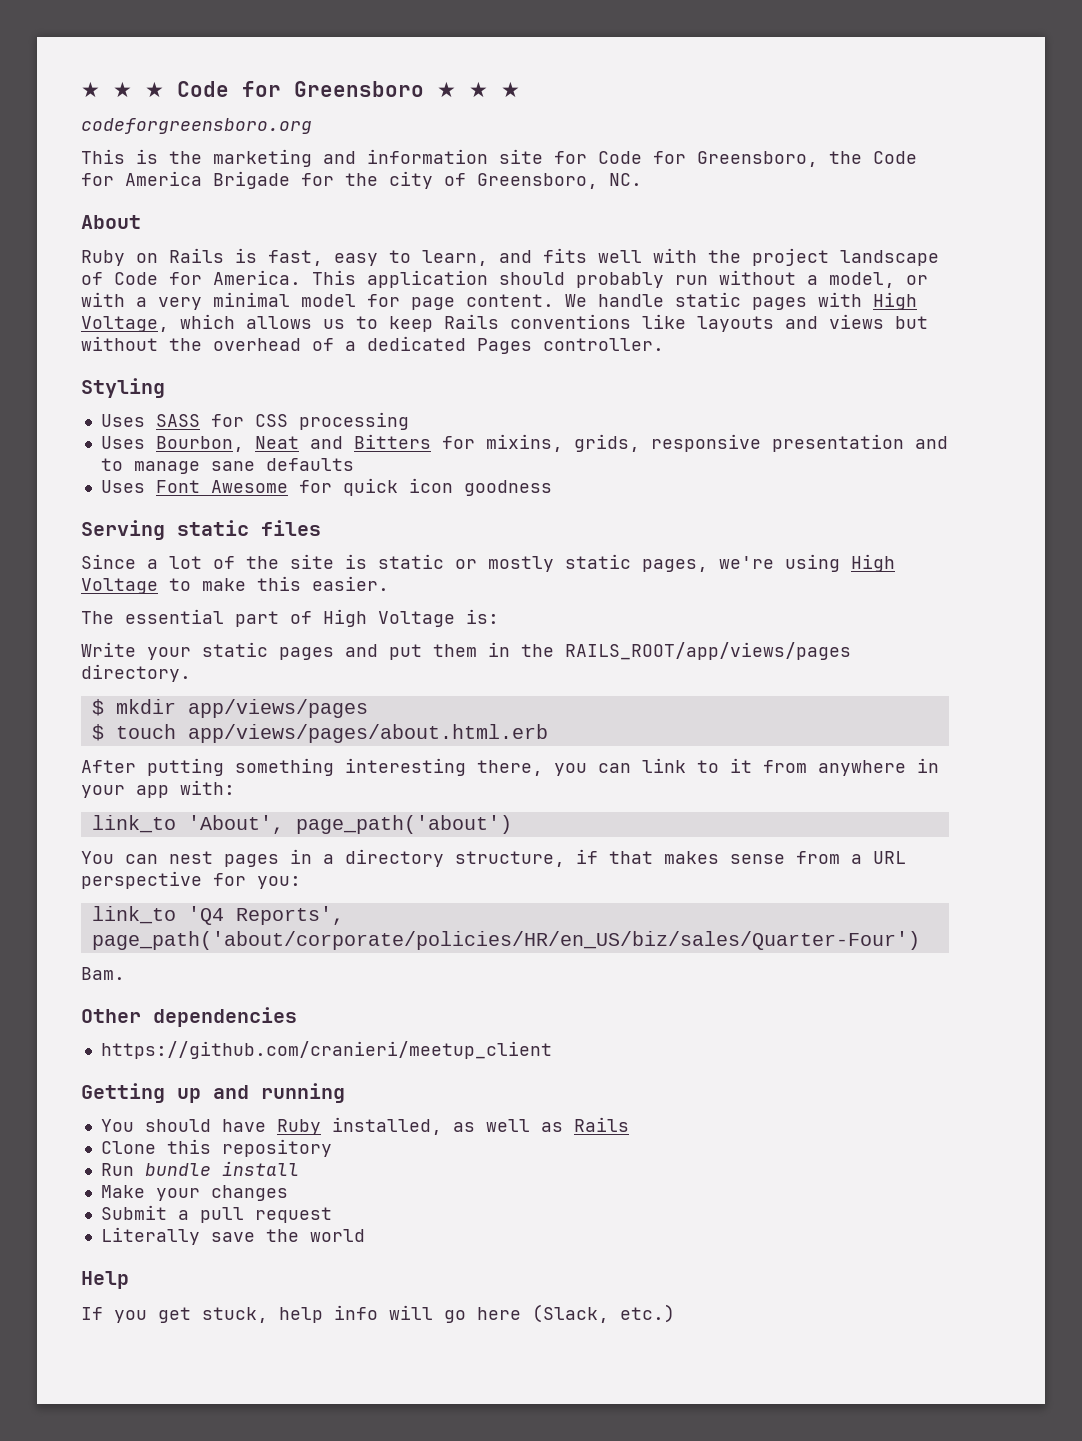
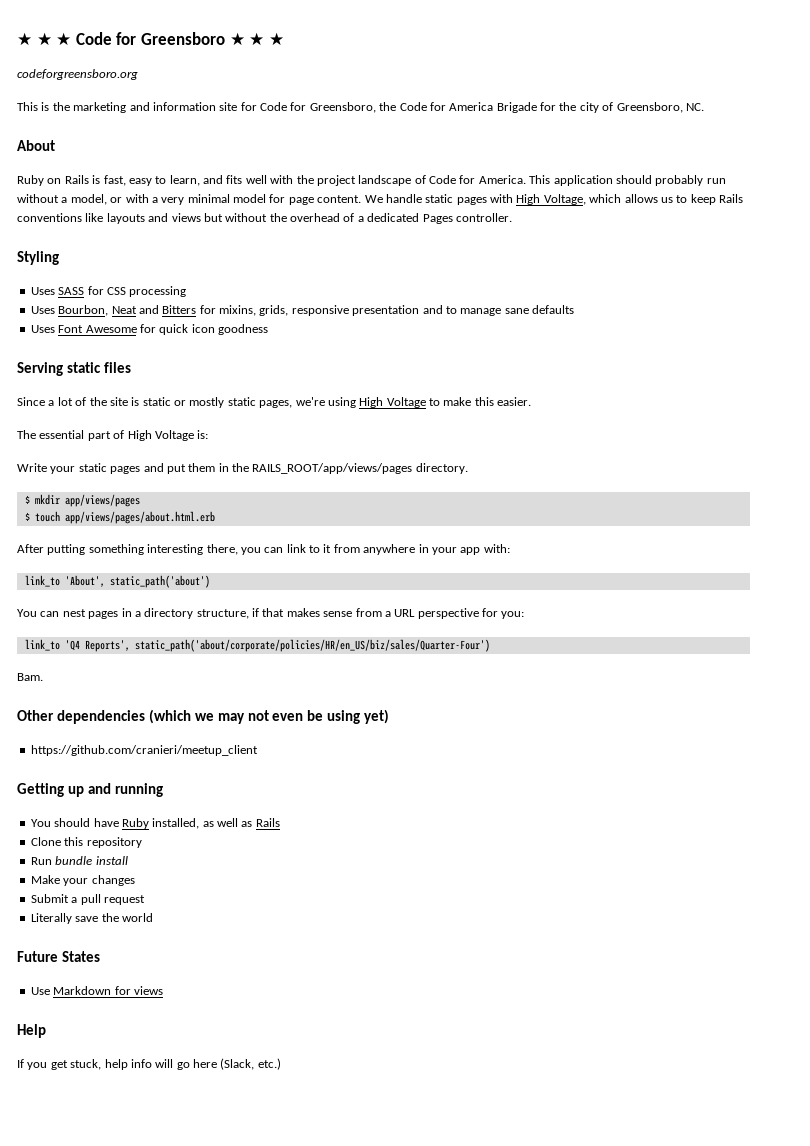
[295,815,512,834] page_path('about') -> [109,575,210,588] static_path('about')
[91,931,920,950] page_path('about/corporate/policies/HR/en_US/biz/sales/Quarter-Four') -> [134,639,490,652] static_path('about/corporate/policies/HR/en_US/biz/sales/Quarter-Four')
(297, 1017) none -> [148,709,390,724] (which we may not even be using yet)
(365, 1235) none -> [17,951,100,962] [30,986,163,995] // Future States // Use Markdown for views

